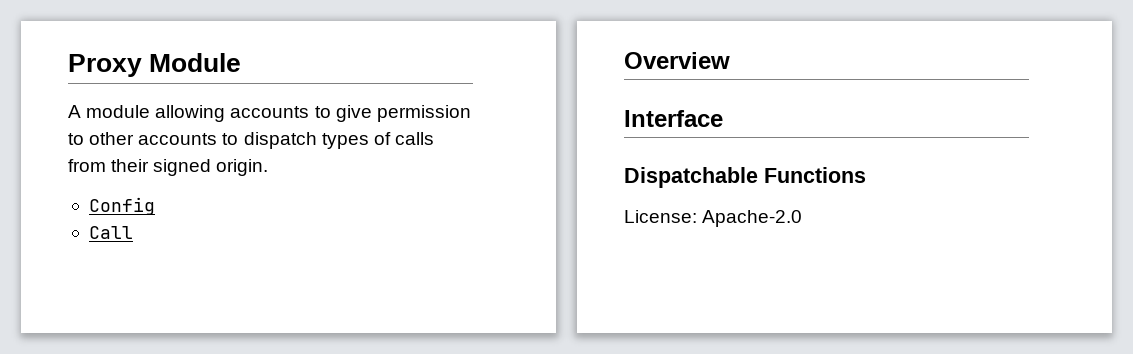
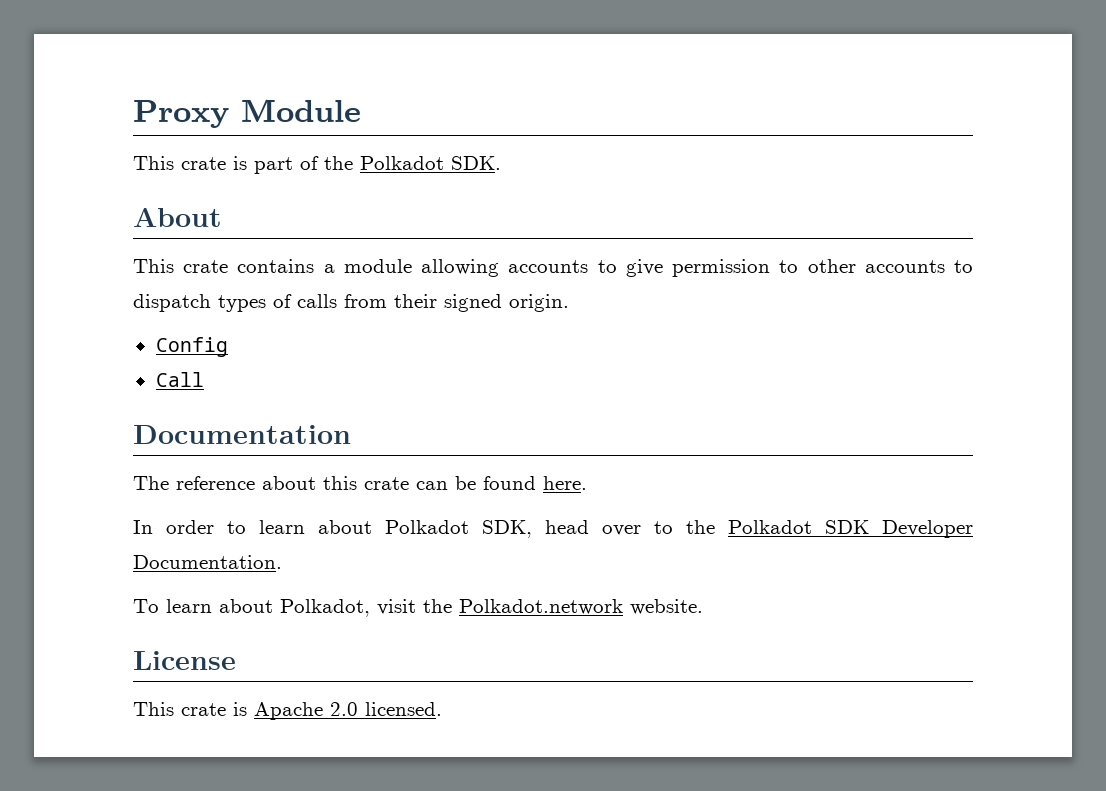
[68,105,81,118] A -> [133,156,501,174] [133,208,222,227] [133,259,335,273] This crate is part of the Polkadot SDK. // About // This crate contains a
[624,52,730,69] [624,110,723,127] [624,167,866,188] [624,210,803,227] Overview // Interface // Dispatchable Functions // License: Apache-2.0 -> [133,425,351,444] [133,476,587,490] [133,520,973,538] [133,555,282,569] [133,599,703,617] [133,651,236,670] [133,702,442,720] Documentation // The reference about this crate can be found here. // In order to learn about Polkadot SDK, head over to the Polkadot SDK Developer Documentation. // To learn about Polkadot, visit the Polkadot.network website. // License // This crate is Apache 2.0 licensed.

